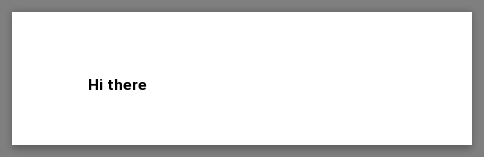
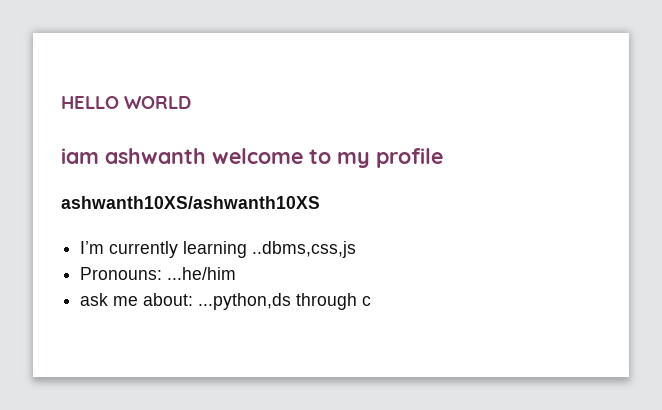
[88,79,148,90] Hi there -> [61,96,191,109] [61,148,443,168] [61,196,320,209] [80,241,357,258] [80,267,237,280] [80,293,372,310] HELLO WORLD // iam ashwanth welcome to my profile // ashwanth10XS/ashwanth10XS // I’m currently learning ..dbms,css,js // Pronouns: ...he/him // ask me about: ...python,ds through c

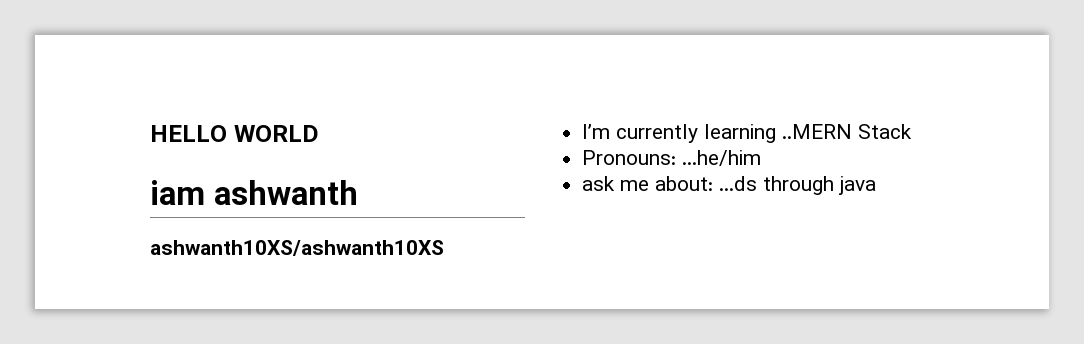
[212,148,443,168] welcome to my profile -> (358, 192) none
[252,241,357,258] ..dbms,css,js -> [782,124,913,139] ..MERN Stack
[198,293,372,310] ...python,ds through c -> [719,176,877,195] ...ds through java

